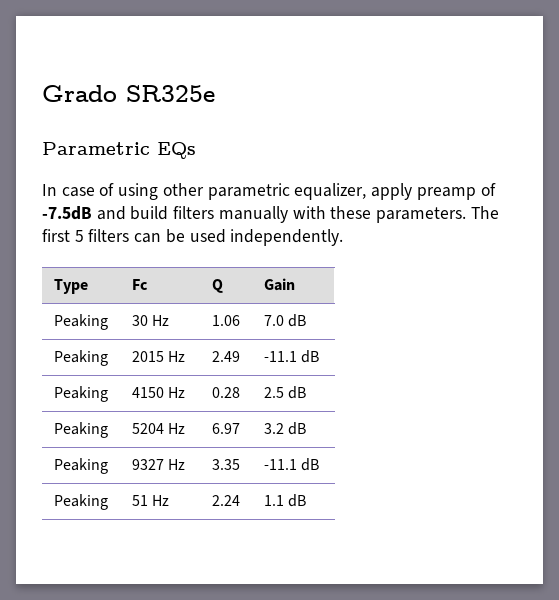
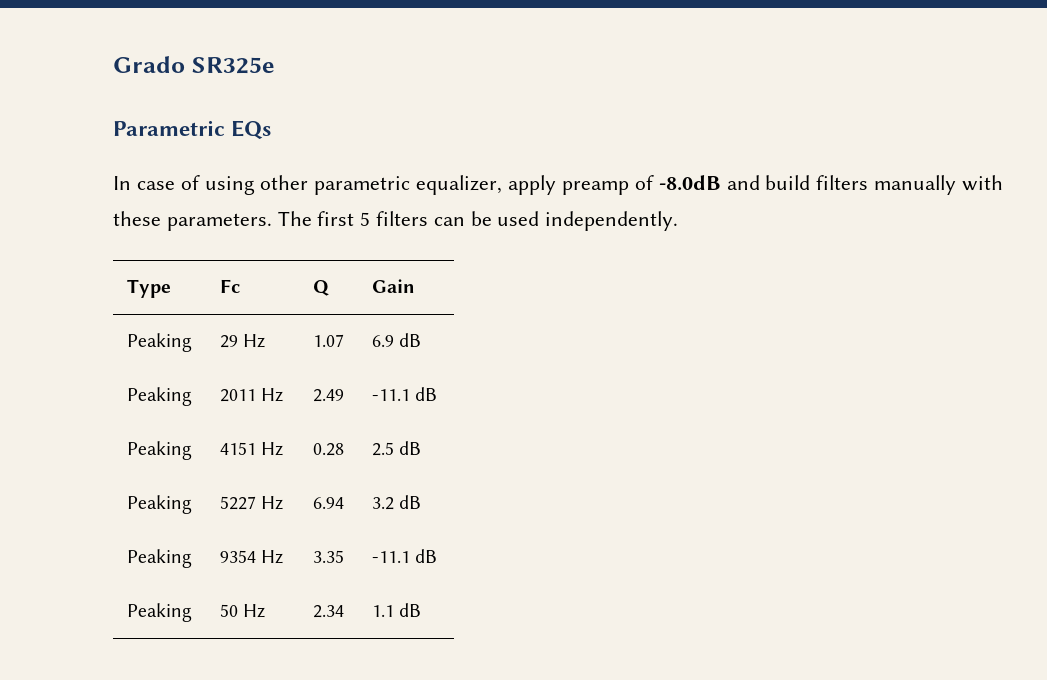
[42,206,92,220] -7.5dB -> [658,175,721,191] -8.0dB
[131,315,170,326] [211,315,240,326] [263,314,307,327] [53,350,108,366] [131,351,164,362] 30 Hz | 1.06 | 7.0 dB // Peaking | 2015 -> [219,334,265,348] [312,334,344,347] [371,333,421,347] [126,387,192,406] [219,389,256,402] 29 Hz | 1.07 | 6.9 dB // Peaking | 2011
[131,387,164,398] 4150 -> [219,442,256,455] 4151
[131,423,186,434] [211,423,240,434] 5204 Hz | 6.97 -> [219,496,283,510] [312,497,344,509] 5227 Hz | 6.94
[131,459,164,470] 9327 -> [219,550,256,563] 9354
[131,495,170,506] [211,495,240,506] 51 Hz | 2.24 -> [219,604,265,618] [312,605,344,618] 50 Hz | 2.34

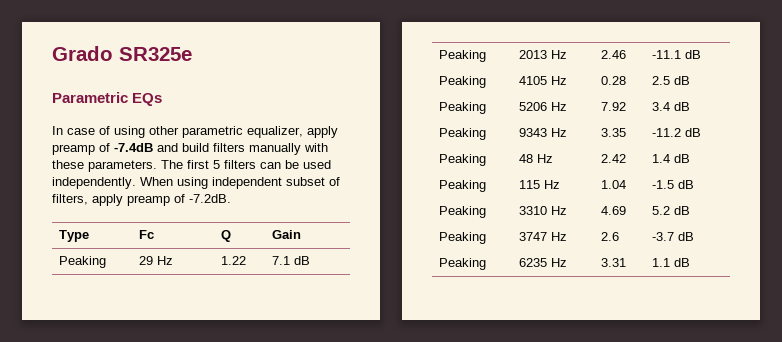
[658,175,721,191] -8.0dB -> [114,143,153,152] -7.4dB
(679, 221) none -> [140,177,340,189] [52,194,231,206] When using independent subset of filters, apply preamp of -7.2dB.
[312,334,344,347] [371,333,421,347] [126,387,192,406] [219,388,283,402] [312,389,344,402] [371,387,437,401] [126,441,192,460] [219,442,256,455] 1.07 | 6.9 dB // Peaking | 2011 Hz | 2.49 | -11.1 dB // Peaking | 4151 -> [220,256,246,265] [271,256,310,265] [438,50,486,62] [518,50,567,59] [600,50,626,59] [651,50,701,59] [438,76,486,88] [518,76,547,85] 1.22 | 7.1 dB // Peaking | 2013 Hz | 2.46 | -11.1 dB // Peaking | 4105
[219,496,283,510] [312,497,344,509] [371,495,421,510] [126,549,192,568] [219,550,256,563] 5227 Hz | 6.94 | 3.2 dB // Peaking | 9354 -> [518,102,567,111] [600,102,626,111] [651,102,690,111] [438,128,486,140] [518,128,547,137] 5206 Hz | 7.92 | 3.4 dB // Peaking | 9343
[371,549,437,563] [126,603,192,622] [219,604,265,618] [312,605,344,618] -11.1 dB // Peaking | 50 Hz | 2.34 -> [651,128,701,137] [438,154,486,166] [518,154,553,163] [600,154,626,163] [651,154,690,163] [438,180,486,192] [518,180,560,189] [600,180,626,189] [651,180,694,189] [438,206,486,218] [518,206,567,215] [600,206,626,215] [651,206,690,215] [438,232,486,244] [518,232,567,241] [600,232,619,241] [651,232,694,241] [438,258,486,270] [518,258,567,267] [600,258,626,267] -11.2 dB // Peaking | 48 Hz | 2.42 | 1.4 dB // Peaking | 115 Hz | 1.04 | -1.5 dB // Peaking | 3310 Hz | 4.69 | 5.2 dB // Peaking | 3747 Hz | 2.6 | -3.7 dB // Peaking | 6235 Hz | 3.31

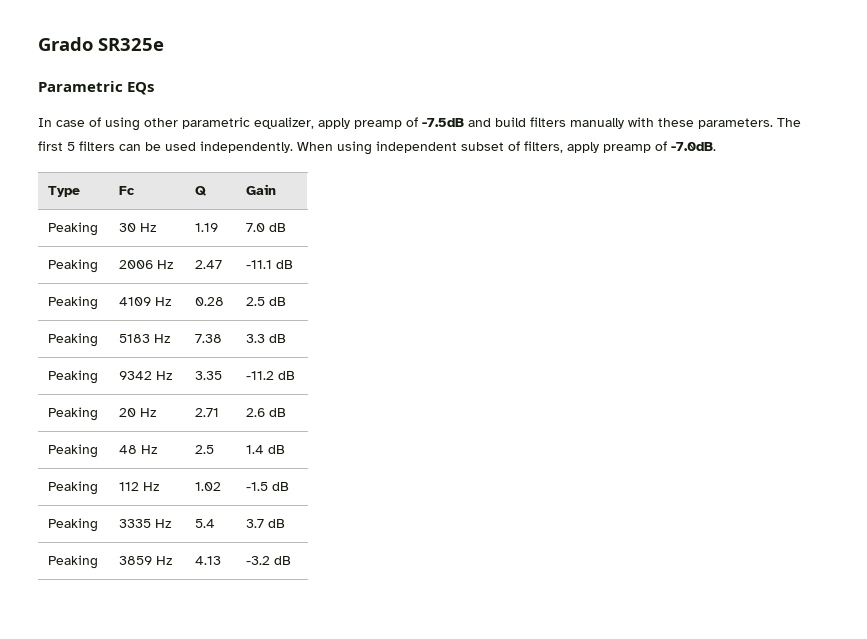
[114,143,153,152] -7.4dB -> [422,118,464,127] -7.5dB
[189,194,231,203] -7.2dB. -> [671,142,716,151] -7.0dB.
[138,256,173,265] [220,256,246,265] [271,256,310,265] [438,50,486,62] [518,50,567,59] [600,50,626,59] 29 Hz | 1.22 | 7.1 dB // Peaking | 2013 Hz | 2.46 -> [119,223,158,232] [195,223,219,232] [246,223,287,232] [48,259,99,273] [119,260,175,269] [195,260,223,269] 30 Hz | 1.19 | 7.0 dB // Peaking | 2006 Hz | 2.47
[518,76,547,85] 4105 -> [119,297,152,306] 4109
[518,102,567,111] [600,102,626,111] [651,102,690,111] [438,128,486,140] [518,128,547,137] 5206 Hz | 7.92 | 3.4 dB // Peaking | 9343 -> [119,334,172,343] [195,334,223,343] [246,334,287,343] [48,370,99,384] [119,371,153,380] 5183 Hz | 7.38 | 3.3 dB // Peaking | 9342
(701, 132) none -> [48,407,99,421] [119,408,158,417] [195,408,220,417] [246,408,287,417] // Peaking | 20 Hz | 2.71 | 2.6 dB
[600,154,626,163] 2.42 -> [195,445,215,454] 2.5
[518,180,560,189] [600,180,626,189] 115 Hz | 1.04 -> [119,482,161,491] [195,482,222,491] 112 Hz | 1.02
[518,206,567,215] [600,206,626,215] [651,206,690,215] [438,232,486,244] [518,232,567,241] [600,232,619,241] [651,232,694,241] [438,258,486,270] [518,258,567,267] [600,258,626,267] [651,258,690,267] 3310 Hz | 4.69 | 5.2 dB // Peaking | 3747 Hz | 2.6 | -3.7 dB // Peaking | 6235 Hz | 3.31 | 1.1 dB -> [119,519,173,528] [195,519,216,528] [246,519,286,528] [48,555,99,569] [119,556,174,565] [195,556,222,565] [246,556,292,565] 3335 Hz | 5.4 | 3.7 dB // Peaking | 3859 Hz | 4.13 | -3.2 dB

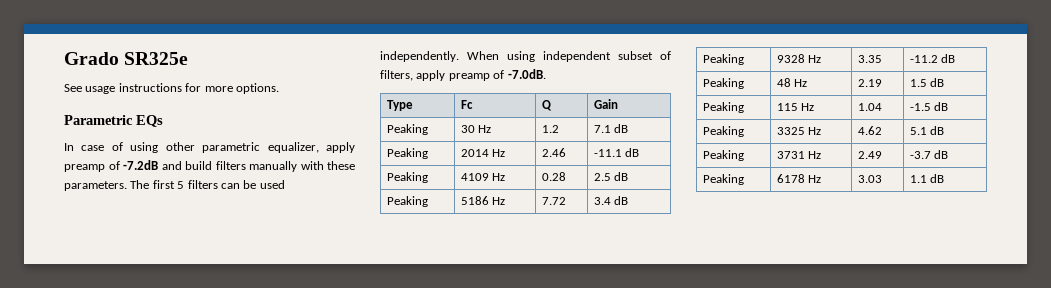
(164, 44) none -> [64,83,279,94] // See usage instructions for more options.
[422,118,464,127] -7.5dB -> [123,160,158,170] -7.2dB
[195,223,219,232] [246,223,287,232] [48,259,99,273] [119,260,175,269] [195,260,223,269] 1.19 | 7.0 dB // Peaking | 2006 Hz | 2.47 -> [542,125,560,133] [594,124,629,133] [387,148,429,159] [461,149,506,157] [542,148,567,157] 1.2 | 7.1 dB // Peaking | 2014 Hz | 2.46
[119,334,172,343] [195,334,223,343] [246,334,287,343] [48,370,99,384] [119,371,153,380] 5183 Hz | 7.38 | 3.3 dB // Peaking | 9342 -> [461,196,506,205] [542,197,567,205] [594,196,629,205] [703,54,745,65] [777,54,806,63] 5186 Hz | 7.72 | 3.4 dB // Peaking | 9328
[119,408,158,417] [195,408,220,417] [246,408,287,417] [48,444,99,458] [119,445,159,454] [195,445,215,454] [246,445,286,454] [48,481,99,495] [119,482,161,491] [195,482,222,491] 20 Hz | 2.71 | 2.6 dB // Peaking | 48 Hz | 2.5 | 1.4 dB // Peaking | 112 Hz | 1.02 -> [777,78,808,87] [858,79,883,87] [910,78,945,87] [703,102,745,113] [777,103,815,111] [858,103,883,111] 48 Hz | 2.19 | 1.5 dB // Peaking | 115 Hz | 1.04
[119,519,173,528] [195,519,216,528] [246,519,286,528] [48,555,99,569] [119,556,174,565] [195,556,222,565] [246,556,292,565] 3335 Hz | 5.4 | 3.7 dB // Peaking | 3859 Hz | 4.13 | -3.2 dB -> [777,127,822,135] [858,126,883,135] [910,126,945,135] [703,150,745,161] [777,151,822,159] [858,151,883,159] [910,150,949,159] [703,174,745,185] [777,174,822,183] [858,175,883,183] [910,174,945,183] 3325 Hz | 4.62 | 5.1 dB // Peaking | 3731 Hz | 2.49 | -3.7 dB // Peaking | 6178 Hz | 3.03 | 1.1 dB

